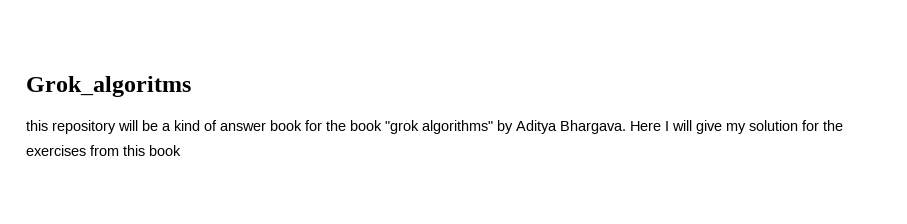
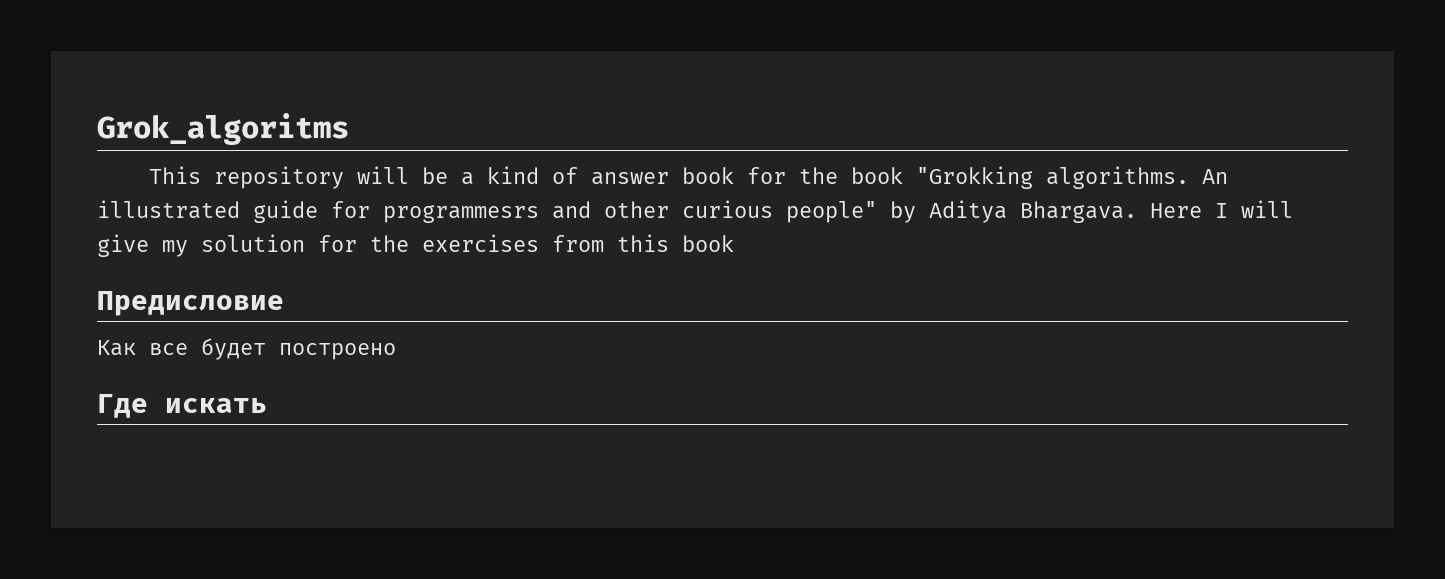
[26,120,48,131] this -> [148,166,201,184] This
[385,120,493,134] "grok algorithms" -> [915,166,1228,189] [97,200,877,223] "Grokking algorithms. An illustrated guide for programmesrs and other curious people"
(181, 150) none -> [97,291,284,316] [97,338,396,360] [97,394,267,418] // Предисловие // Как все будет построено // Где искать

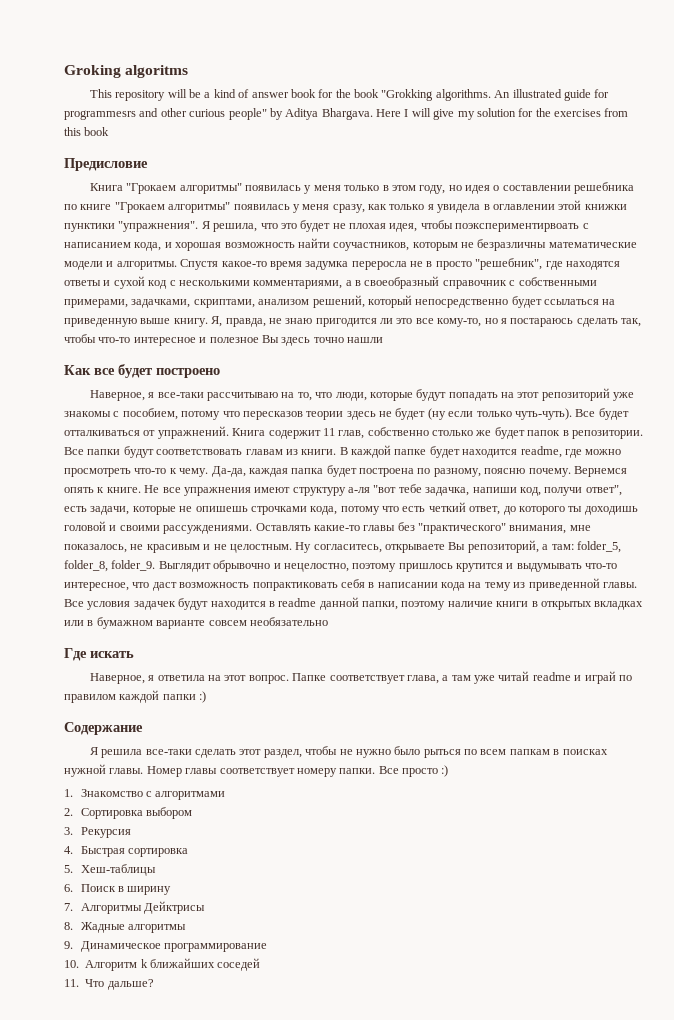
[97,113,349,145] Grok_algoritms -> [64,65,189,78] Groking algoritms
[97,338,396,360] [97,394,267,418] Как все будет построено // Где искать -> [89,182,635,194] [64,200,627,213] [64,220,589,232] [64,238,637,251] [64,258,620,270] [64,276,597,289] [64,295,616,308] [64,316,641,327] [64,334,383,346] [64,364,220,378] [89,388,635,401] [64,408,629,420] [64,426,643,439] [64,445,622,458] [64,465,627,477] [64,484,622,496] [64,502,638,515] [64,521,591,534] [64,540,621,553] [64,560,618,572] [64,578,637,591] [64,597,644,610] [64,617,328,629] [64,648,134,661] [89,671,632,684] [64,690,207,703] [64,722,143,735] [89,746,608,758] [64,764,449,777] [64,789,226,800] [64,807,193,819] [64,827,131,838] [64,846,189,857] [64,864,156,876] [64,884,172,895] [64,901,206,914] [64,922,187,933] [64,941,268,952] [64,958,261,971] [64,979,154,990] Книга "Грокаем алгоритмы" появилась у меня только в этом году, но идея о составлении решебника по книге "Грокаем алгоритмы" появилась у меня сразу, как только я увидела в оглавлении этой книжки пунктики "упражнения". Я решила, что это будет не плохая идея, чтобы поэкспериментирвоать с написанием кода, и хорошая возможность найти соучастников, которым не безразличны математические модели и алгоритмы. Спустя какое-то время задумка переросла не в просто "решебник", где находятся ответы и сухой код с несколькими комментариями, а в своеобразный справочник с собственными примерами, задачками, скриптами, анализом решений, который непосредственно будет ссылаться на приведенную выше книгу. Я, правда, не знаю пригодится ли это все кому-то, но я постараюсь сделать так, чтобы что-то интересное и полезное Вы здесь точно нашли // Как все будет построено // Наверное, я все-таки рассчитываю на то, что люди, которые будут попадать на этот репозиторий уже знакомы с пособием, потому что пересказов теории здесь не будет (ну если только чуть-чуть). Все будет отталкиваться от упражнений. Книга содержит 11 глав, собственно столько же будет папок в репозитории. Все папки будут соответствовать главам из книги. В каждой папке будет находится readme, где можно просмотреть что-то к чему. Да-да, каждая папка будет построена по разному, поясню почему. Вернемся опять к книге. Не все упражнения имеют структуру а-ля "вот тебе задачка, напиши код, получи ответ", есть задачи, которые не опишешь строчками кода, потому что есть четкий ответ, до которого ты доходишь головой и своими рассуждениями. Оставлять какие-то главы без "практического" внимания, мне показалось, не красивым и не целостным. Ну согласитесь, открываете Вы репозиторий, а там: folder_5, folder_8, folder_9. Выглядит обрывочно и нецелостно, поэтому пришлось крутится и выдумывать что-то интересное, что даст возможность попрактиковать себя в написании кода на тему из приведенной главы. Все условия задачек будут находится в readme данной папки, поэтому наличие книги в открытых вкладках или в бумажном варианте совсем необязательно // Где искать // Наверное, я ответила на этот вопрос. Папке соответствует глава, а там уже читай readme и играй по правилом каждой папки :) // Содержание // Я решила все-таки сделать этот раздел, чтобы не нужно было рыться по всем папкам в поисках нужной главы. Номер главы соответствует номеру папки. Все просто :) // 1. Знакомство с алгоритмами // 2. Сортировка выбором // 3. Рекурсия // 4. Быстрая сортировка // 5. Хеш-таблицы // 6. Поиск в ширину // 7. Алгоритмы Дейктрисы // 8. Жадные алгоритмы // 9. Динамическое программирование // 10. Алгоритм k ближайших соседей // 11. Что дальше?

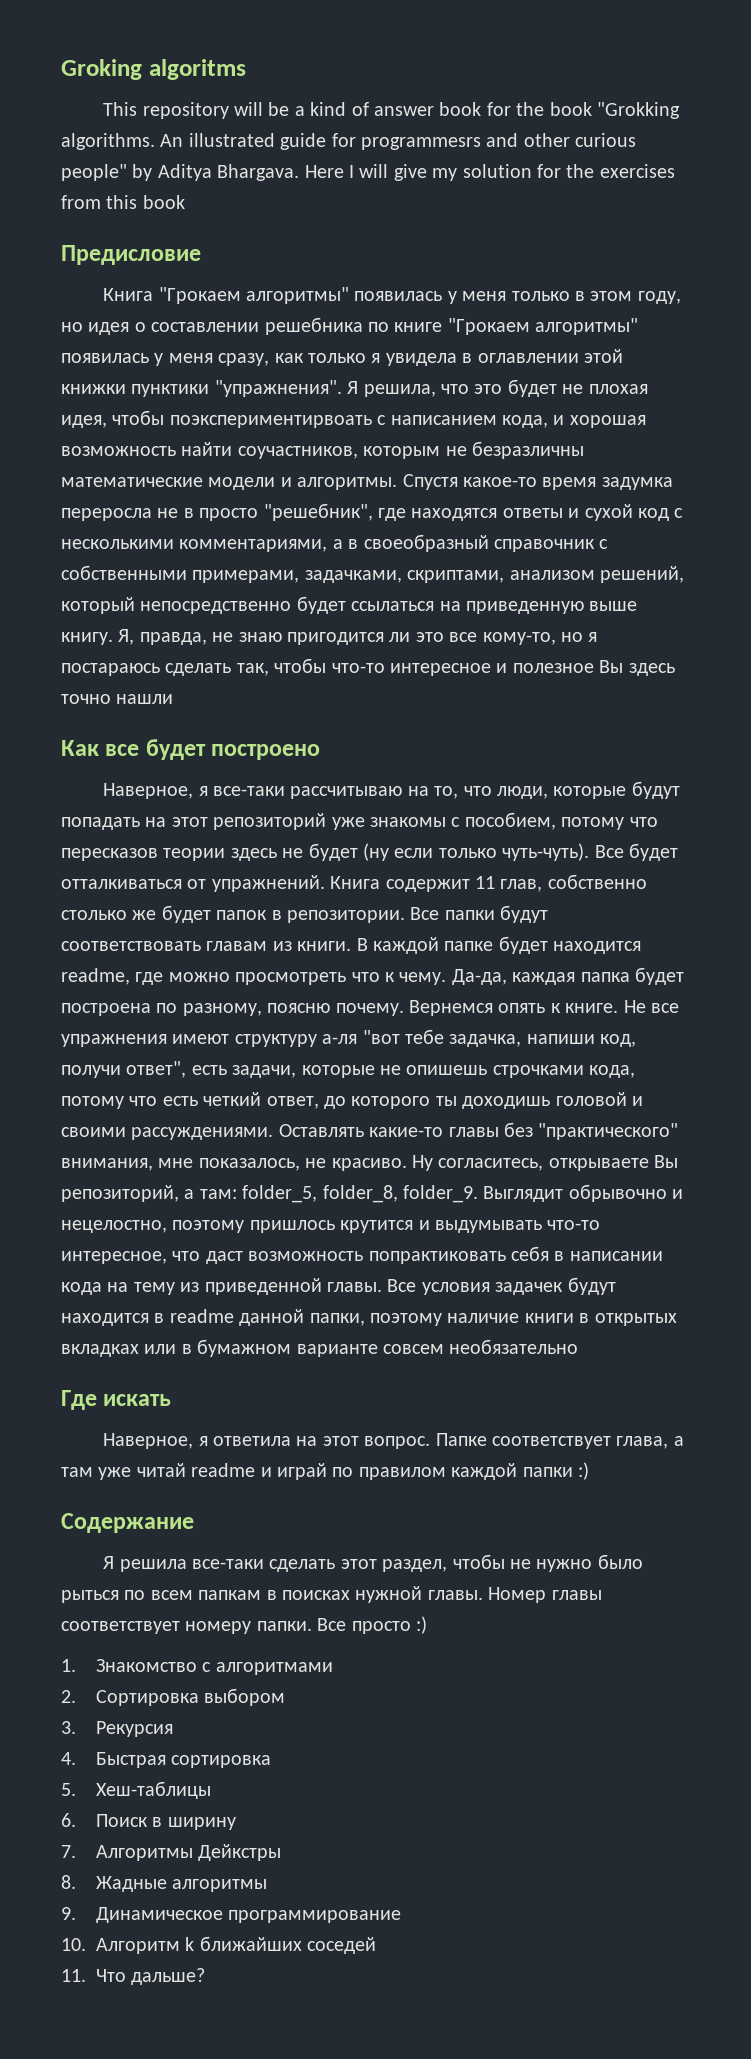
[134,468,167,474] что-то -> [351,972,380,982] что
[146,544,292,553] красивым и не целостным. -> [331,1158,407,1171] красиво.
[144,901,206,914] Дейктрисы -> [198,1844,282,1861] Дейкстры

